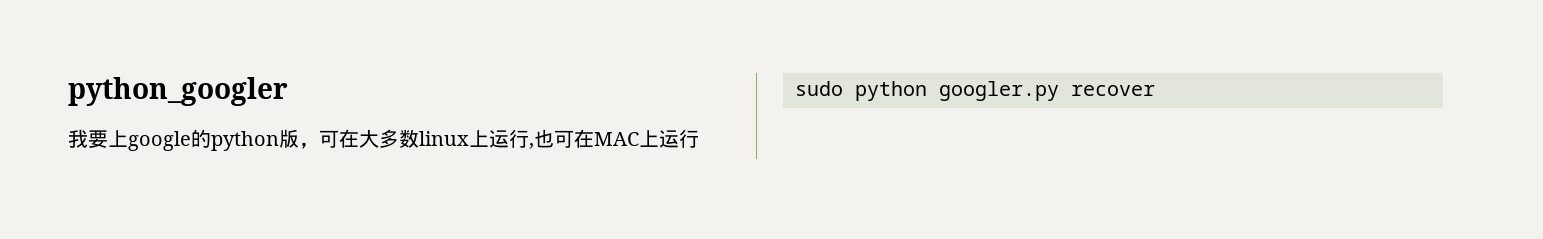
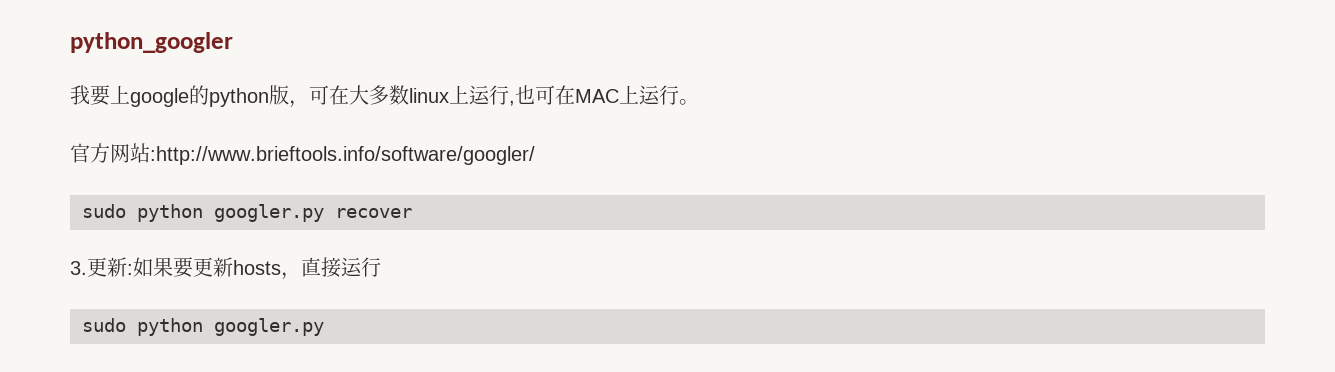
(699, 138) none -> [679,99,699,105] [70,143,535,165] 。 // 官方网站:http://www.brieftools.info/software/googler/
(1155, 90) none -> [70,257,381,280] [82,318,324,336] // 3.更新:如果要更新hosts，直接运行 // sudo python googler.py

